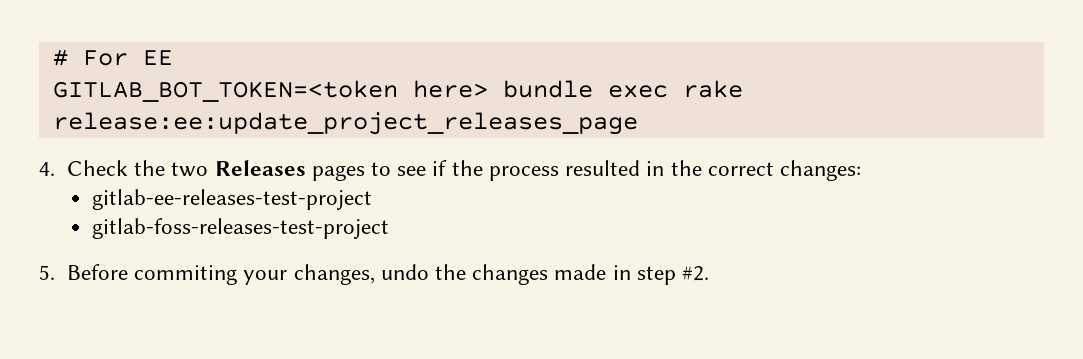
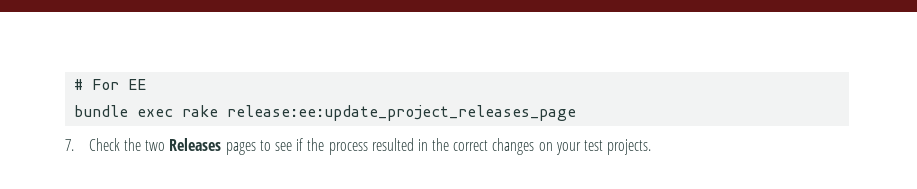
[52,80,488,102] GITLAB_BOT_TOKEN=<token here> -> (147, 84) none
[39,162,55,176] 4. -> [65,139,74,151] 7.
[779,160,861,181] [92,189,373,210] [92,218,390,239] [39,264,710,285] changes: // gitlab-ee-releases-test-project // gitlab-foss-releases-test-project // 5. Before commiting your changes, undo the changes made in step #2. -> [492,138,652,155] changes on your test projects.

